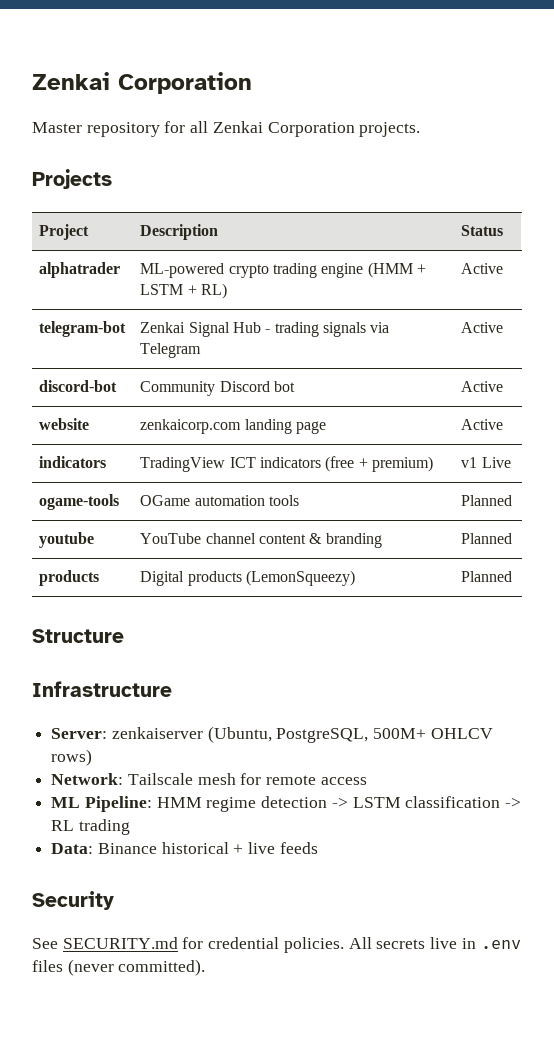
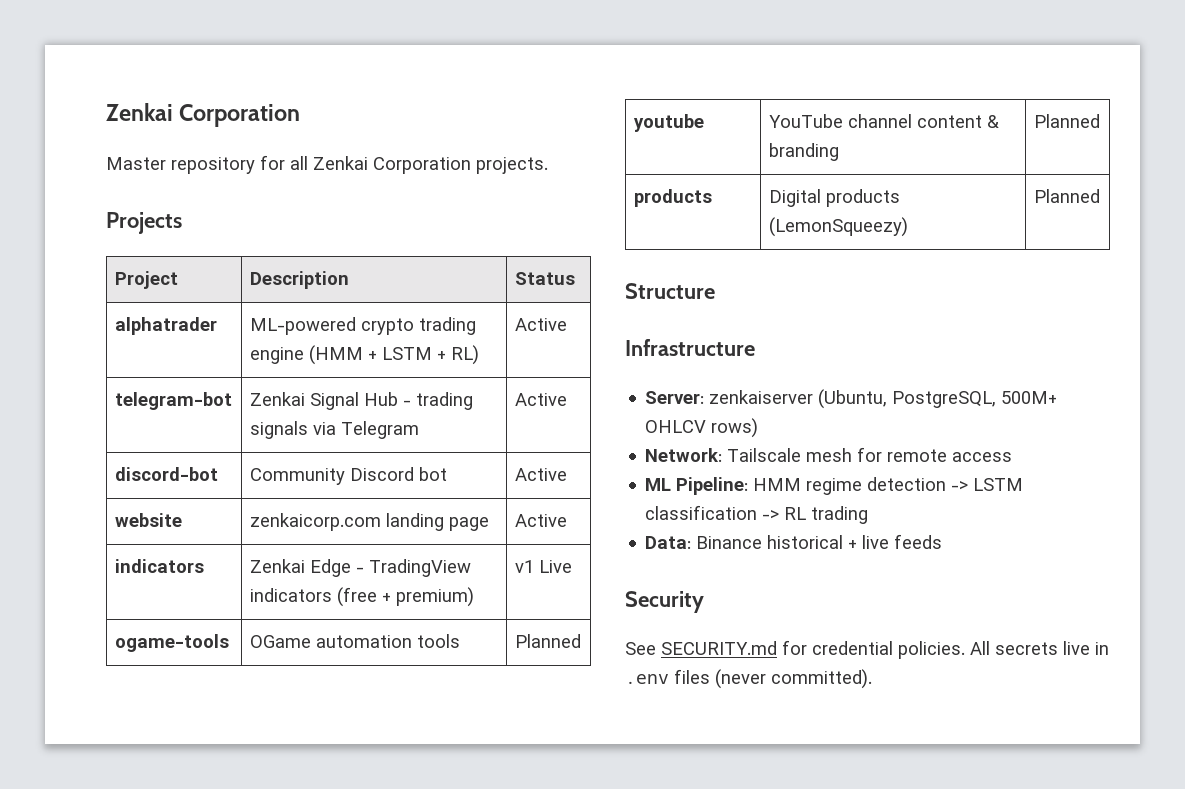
[140,457,256,472] TradingView ICT -> [249,559,471,577] Zenkai Edge - TradingView

